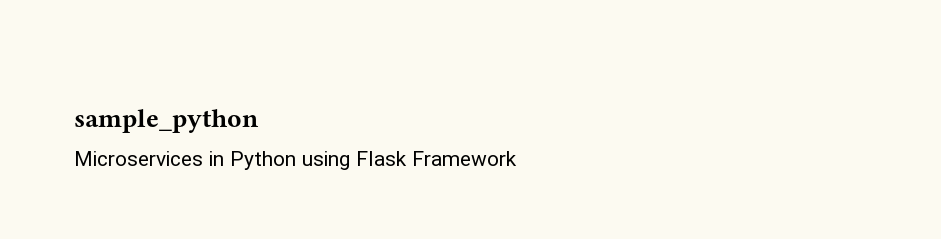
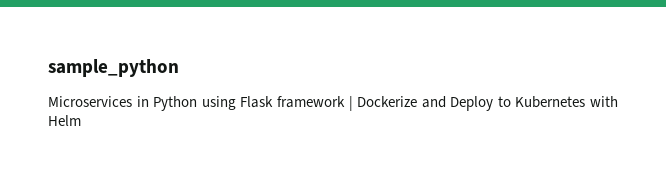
[412,151,517,166] Framework -> [276,96,618,111] [48,115,81,126] framework | Dockerize and Deploy to Kubernetes with Helm

